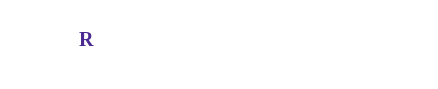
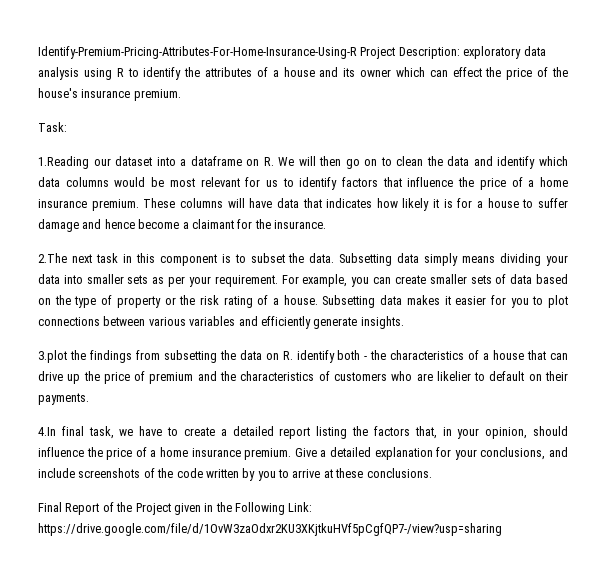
[79,32,94,46] R -> [38,46,546,59] [38,67,569,80] [38,88,181,101] [38,122,67,132] [38,156,568,169] [38,177,568,190] [38,198,568,211] [38,219,326,232] [38,253,568,266] [38,274,568,287] [38,295,568,308] [38,316,404,329] [38,350,569,363] [38,371,569,384] [38,393,89,405] [38,426,568,439] [38,447,569,460] [38,468,432,481] [38,502,313,515] [38,523,502,536] Identify-Premium-Pricing-Attributes-For-Home-Insurance-Using-R Project Description: exploratory data analysis using R to identify the attributes of a house and its owner which can effect the price of the house's insurance premium. // Task: // 1.Reading our dataset into a dataframe on R. We will then go on to clean the data and identify which data columns would be most relevant for us to identify factors that influence the price of a home insurance premium. These columns will have data that indicates how likely it is for a house to suffer damage and hence become a claimant for the insurance. // 2.The next task in this component is to subset the data. Subsetting data simply means dividing your data into smaller sets as per your requirement. For example, you can create smaller sets of data based on the type of property or the risk rating of a house. Subsetting data makes it easier for you to plot connections between various variables and efficiently generate insights. // 3.plot the findings from subsetting the data on R. identify both - the characteristics of a house that can drive up the price of premium and the characteristics of customers who are likelier to default on their payments. // 4.In final task, we have to create a detailed report listing the factors that, in your opinion, should influence the price of a home insurance premium. Give a detailed explanation for your conclusions, and include screenshots of the code written by you to arrive at these conclusions. // Final Report of the Project given in the Following Link: https://drive.google.com/file/d/1OvW3zaOdxr2KU3XKjtkuHVf5pCgfQP7-/view?usp=sharing

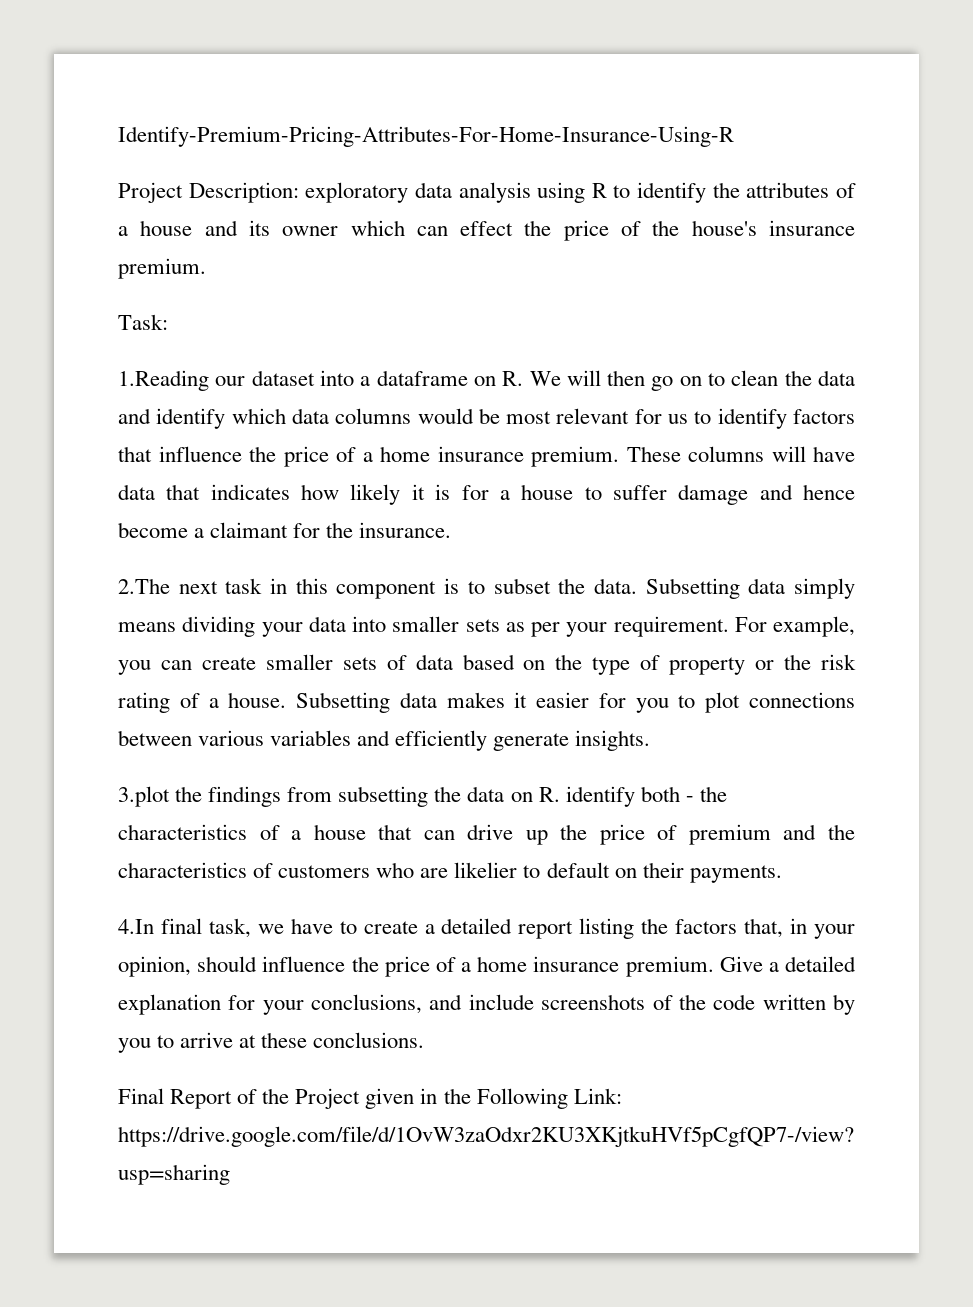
(357, 52) none -> (734, 136) //

